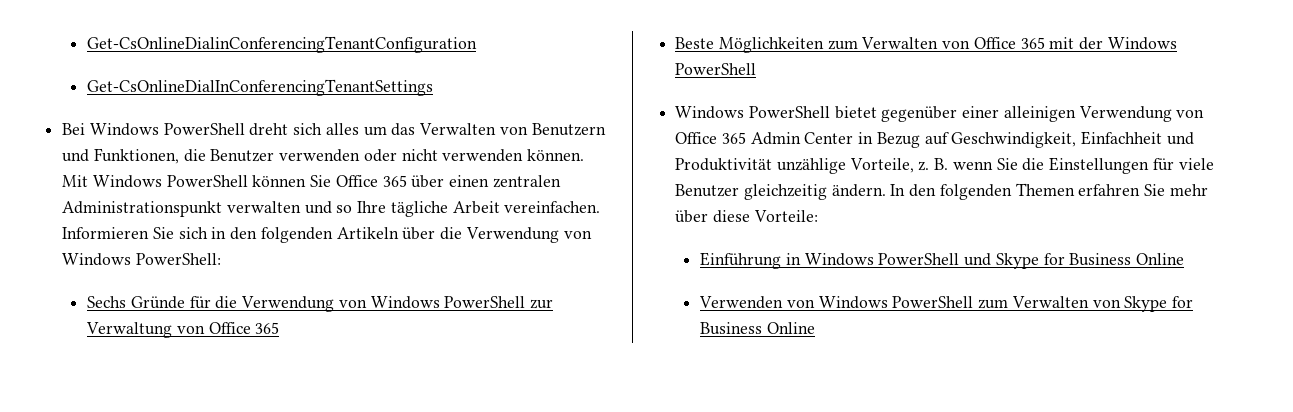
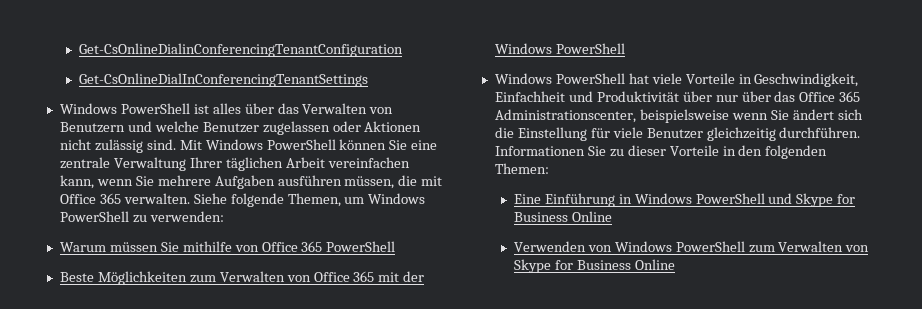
[62,123,387,136] Bei Windows PowerShell dreht sich alles um -> [59,103,274,114] Windows PowerShell ist alles über
[93,148,585,164] Funktionen, die Benutzer verwenden oder nicht verwenden können. -> [154,121,422,135] [59,139,176,153] welche Benutzer zugelassen oder Aktionen nicht zulässig sind.
[335,175,561,188] [62,201,601,217] [62,227,592,243] [62,253,221,266] [87,296,553,312] [86,322,280,338] Office 365 über einen zentralen Administrationspunkt verwalten und so Ihre tägliche Arbeit vereinfachen. Informieren Sie sich in den folgenden Artikeln über die Verwendung von Windows PowerShell: // Sechs Gründe für die Verwendung von Windows PowerShell zur Verwaltung von Office 365 -> [411,140,438,150] [59,157,410,171] [59,175,443,189] [59,193,426,207] [59,211,224,223] [59,241,396,252] eine zentrale Verwaltung Ihrer täglichen Arbeit vereinfachen kann, wenn Sie mehrere Aufgaben ausführen müssen, die mit Office 365 verwalten. Siehe folgende Themen, um Windows PowerShell zu verwenden: // Warum müssen Sie mithilfe von Office 365 PowerShell
[834,106,1205,122] [675,131,1194,148] [675,157,1214,174] [675,183,1208,200] [675,210,818,223] bietet gegenüber einer alleinigen Verwendung von Office 365 Admin Center in Bezug auf Geschwindigkeit, Einfachheit und Produktivität unzählige Vorteile, z. B. wenn Sie die Einstellungen für viele Benutzer gleichzeitig ändern. In den folgenden Themen erfahren Sie mehr über diese Vorteile: // -> [628,73,859,87] [494,91,861,102] [494,109,863,123] [494,127,861,141] [494,145,828,159] [494,163,549,174] [513,194,541,204] hat viele Vorteile in Geschwindigkeit, Einfachheit und Produktivität über nur über das Office 365 Administrationscenter, beispielsweise wenn Sie ändert sich die Einstellung für viele Benutzer gleichzeitig durchführen. Informationen Sie zu dieser Vorteile in den folgenden Themen: // Eine

